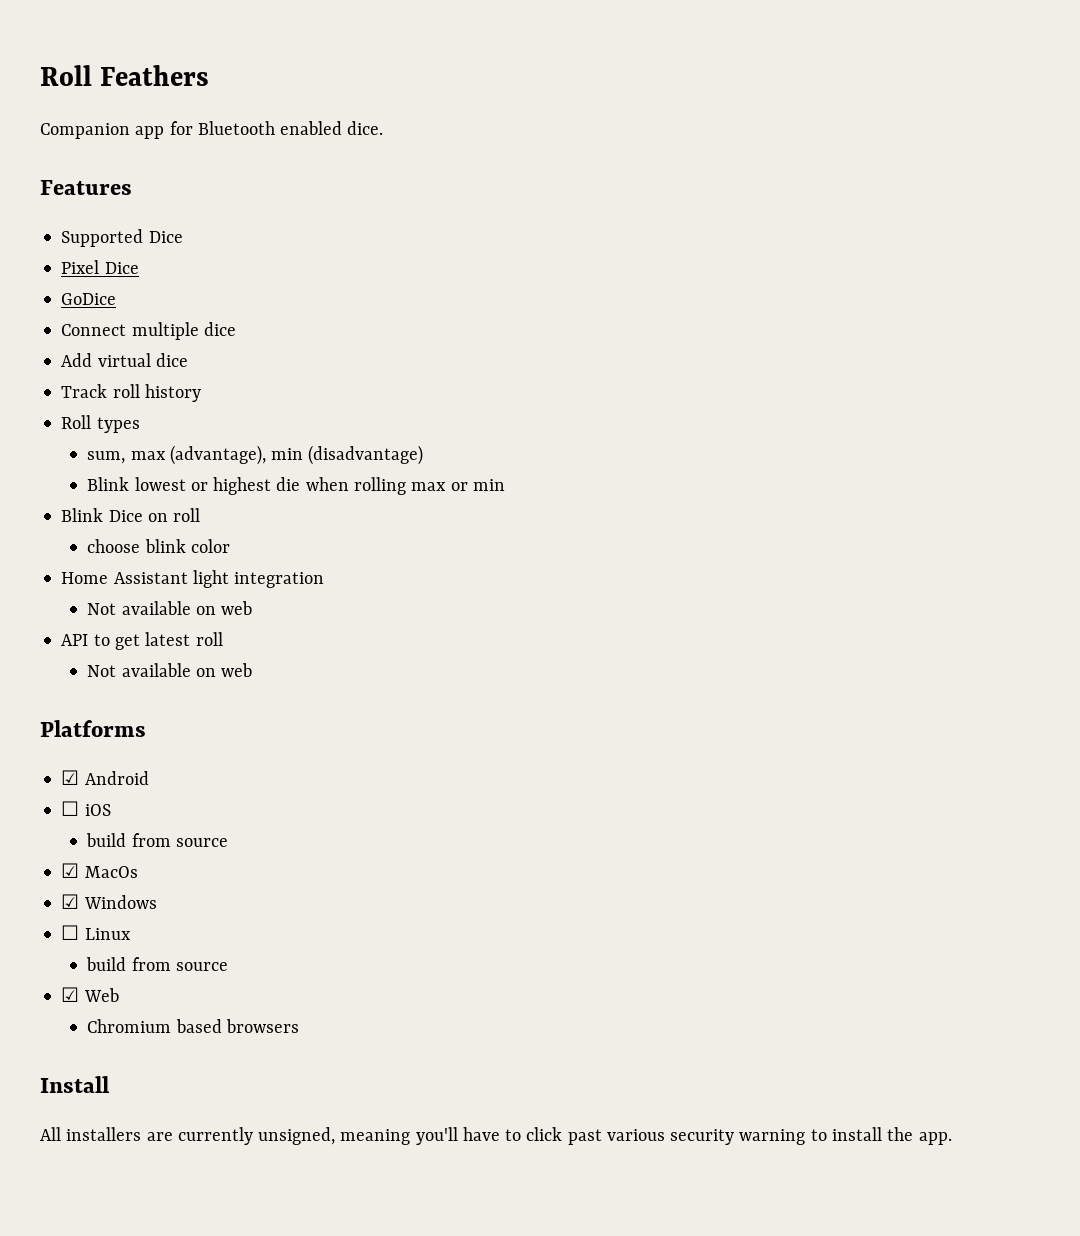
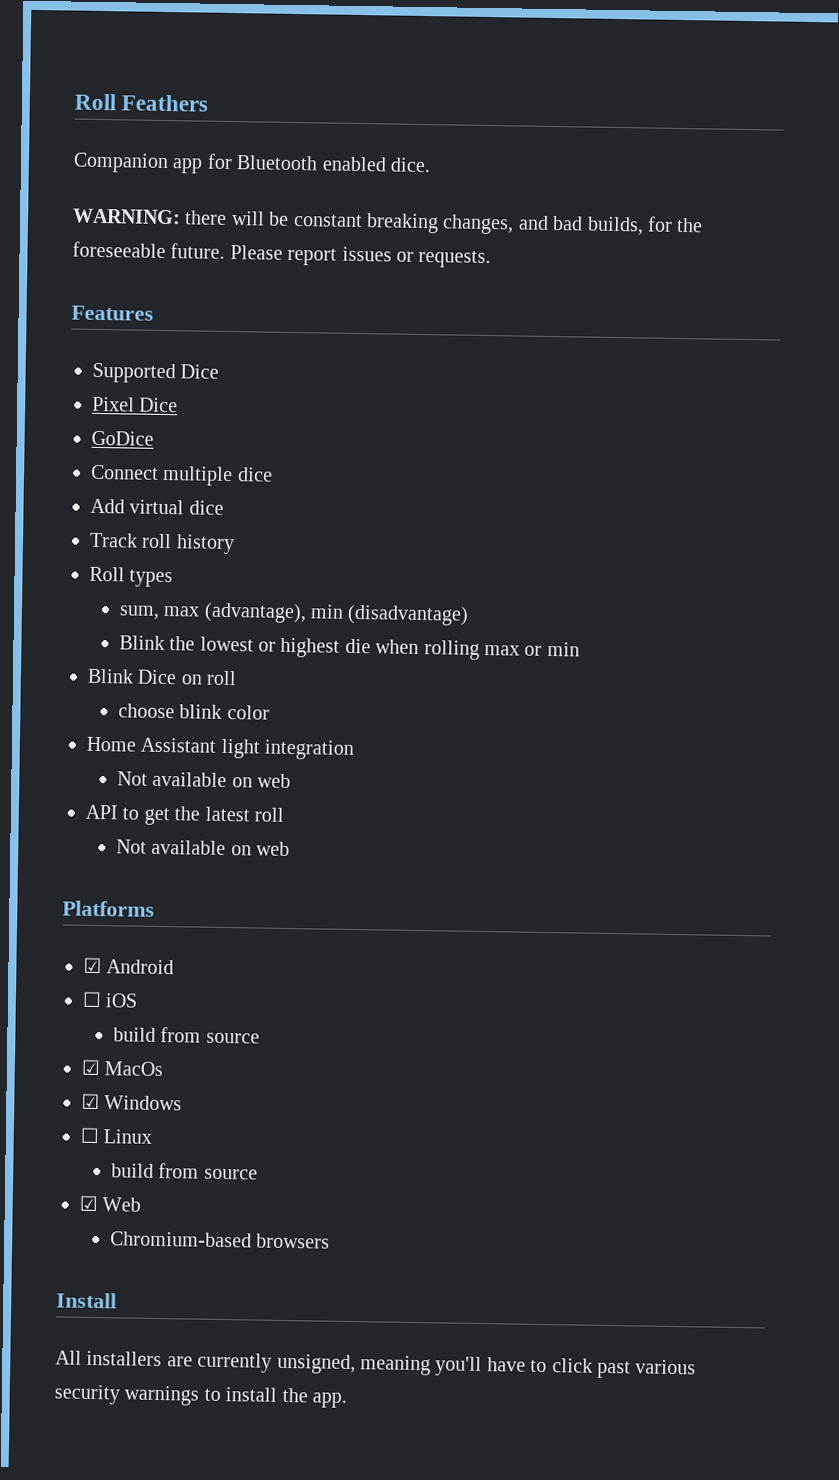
(384, 128) none -> [72,208,704,236] [72,241,492,269] // WARNING: there will be constant breaking changes, and bad builds, for the foreseeable future. Please report issues or requests.
(130, 484) none -> [169,636,196,651] the
(140, 642) none -> [174,806,201,821] the
[87,1019,222,1033] Chromium based -> [109,1231,252,1248] Chromium-based
[739,1129,806,1145] warning -> [124,1385,200,1406] warnings

